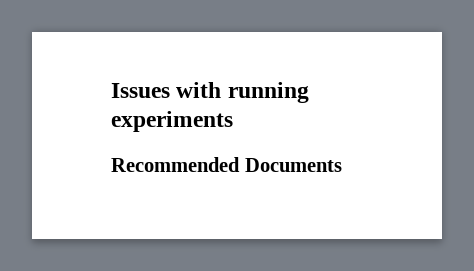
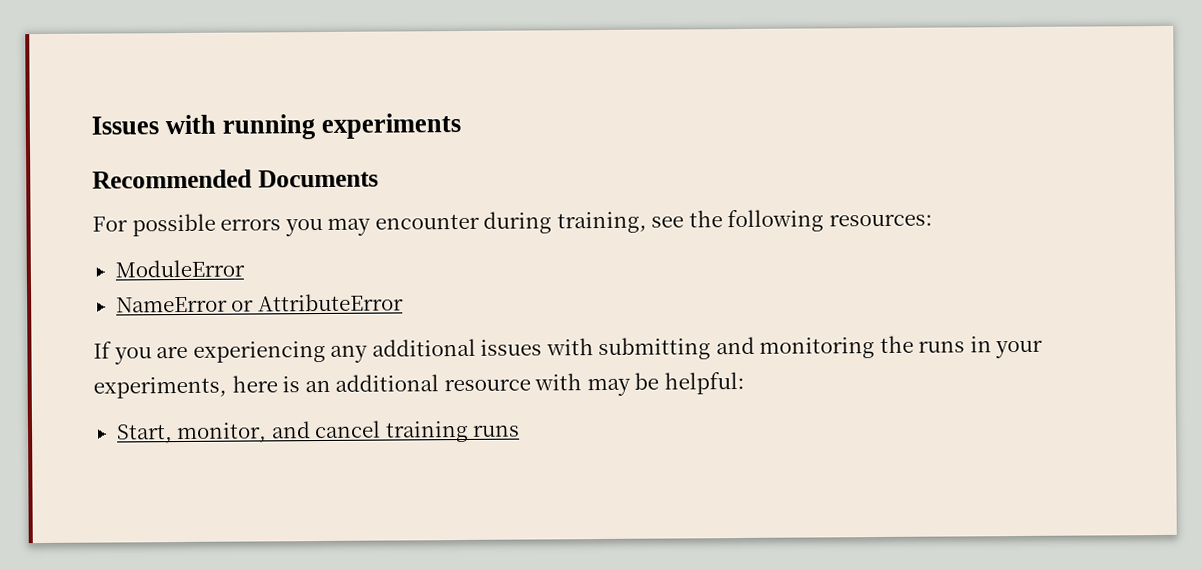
(342, 165) none -> [92,209,933,237] [114,259,245,278] [115,293,404,313] [93,335,1044,365] [93,371,745,399] [115,420,521,444] // For possible errors you may encounter during training, see the following resources: // ModuleError // NameError or AttributeError // If you are experiencing any additional issues with submitting and monitoring the runs in your experiments, here is an additional resource with may be helpful: // Start, monitor, and cancel training runs

